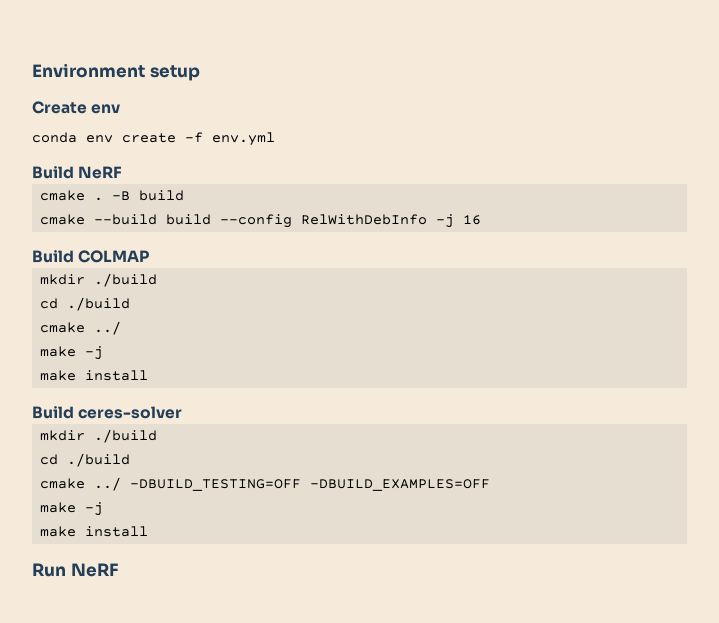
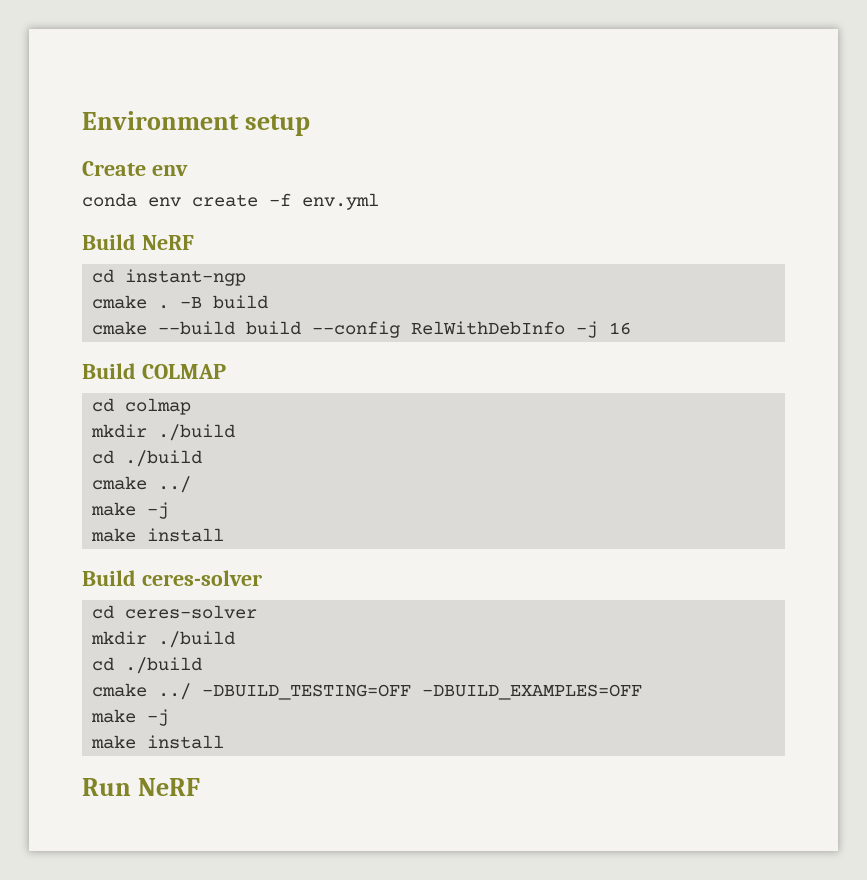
(123, 172) none -> [92,269,247,286] // cd instant-ngp
(150, 256) none -> [92,398,192,415] // cd colmap
(183, 412) none -> [92,605,258,619] // cd ceres-solver

